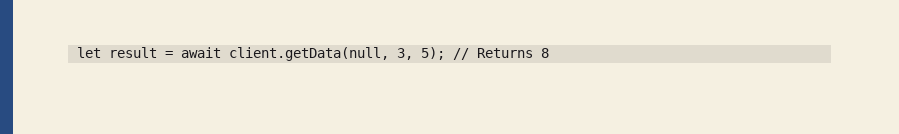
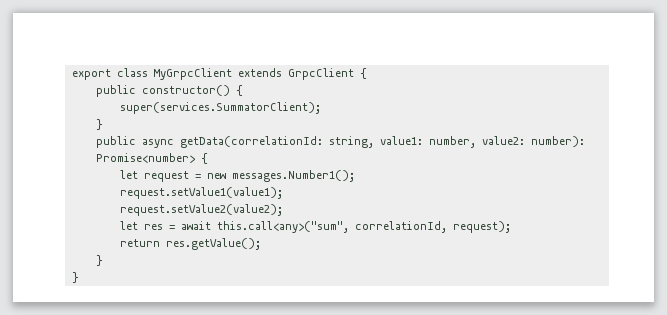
[77,47,549,61] let result = await client.getData(null, 3, 5); // Returns 8 -> [71,68,367,80] [95,85,243,97] [119,102,321,114] [95,119,103,130] [95,136,585,148] [95,153,208,164] [119,170,355,182] [119,187,283,199] [119,204,283,216] [119,221,511,233] [119,238,261,250] [95,255,103,266] [71,272,79,283] export class MyGrpcClient extends GrpcClient { // public constructor() { // super(services.SummatorClient); // } // public async getData(correlationId: string, value1: number, value2: number): Promise<number> { // let request = new messages.Number1(); // request.setValue1(value1); // request.setValue2(value2); // let res = await this.call<any>("sum", correlationId, request); // return res.getValue(); // } // }

